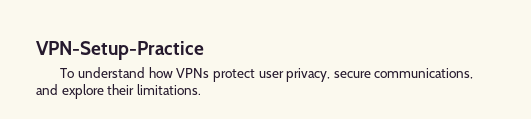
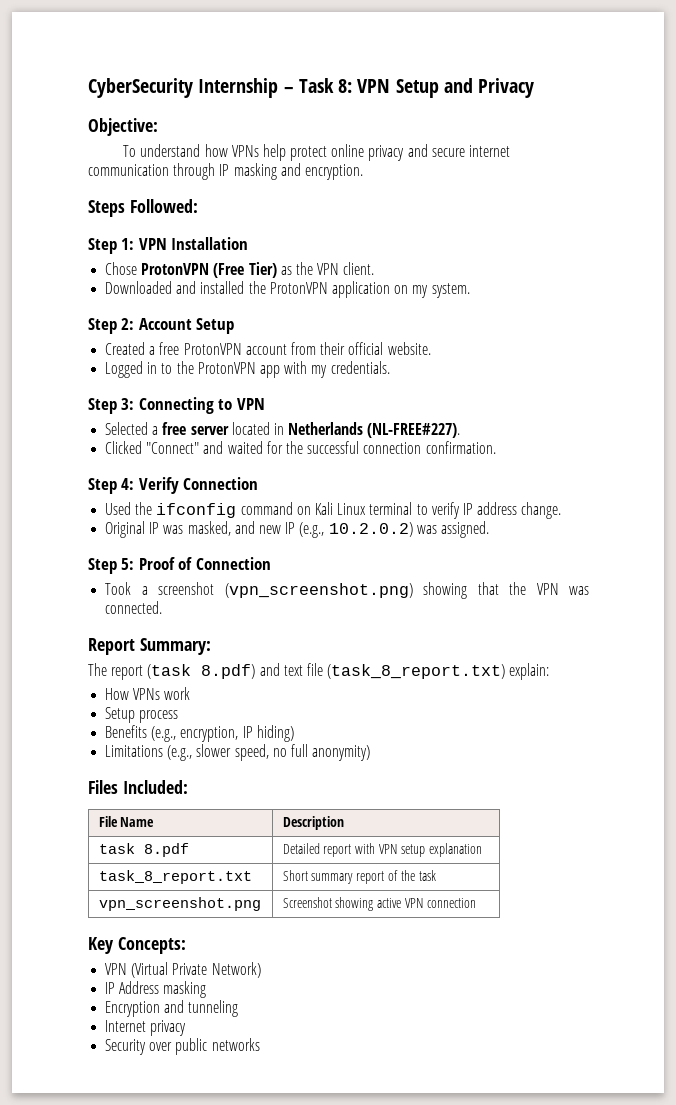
[36,41,204,60] [60,67,474,82] [36,84,201,99] VPN-Setup-Practice // To understand how VPNs protect user privacy, secure communications, and explore their limitations. -> [88,78,535,98] [88,118,158,136] [123,144,511,161] [88,163,363,180] [88,199,198,217] [88,237,249,254] [105,262,375,278] [105,281,470,298] [88,318,235,334] [105,342,431,355] [105,361,390,378] [88,397,265,414] [105,422,461,438] [105,441,496,454] [88,477,259,494] [105,502,562,519] [105,521,489,538] [88,557,271,574] [105,582,589,599] [105,601,163,614] [88,638,211,655] [88,663,550,680] [105,687,191,700] [105,707,179,723] [105,725,294,742] [105,744,371,761] [88,780,188,794] [98,816,155,827] [282,816,344,830] [98,843,189,857] [282,843,482,857] [98,870,252,884] [282,870,436,884] [98,897,261,911] [282,897,476,911] [88,937,186,954] [105,962,261,978] [105,981,207,998] [105,1000,239,1017] [105,1020,187,1036] [105,1038,260,1055] CyberSecurity Internship – Task 8: VPN Setup and Privacy // Objective: // To understand how VPNs help protect online privacy and secure internet communication through IP masking and encryption. // Steps Followed: // Step 1: VPN Installation // Chose ProtonVPN (Free Tier) as the VPN client. // Downloaded and installed the ProtonVPN application on my system. // Step 2: Account Setup // Created a free ProtonVPN account from their official website. // Logged in to the ProtonVPN app with my credentials. // Step 3: Connecting to VPN // Selected a free server located in Netherlands (NL-FREE#227). // Clicked "Connect" and waited for the successful connection confirmation. // Step 4: Verify Connection // Used the ifconfig command on Kali Linux terminal to verify IP address change. // Original IP was masked, and new IP (e.g., 10.2.0.2) was assigned. // Step 5: Proof of Connection // Took a screenshot (vpn_screenshot.png) showing that the VPN was connected. // Report Summary: // The report (task 8.pdf) and text file (task_8_report.txt) explain: // How VPNs work // Setup process // Benefits (e.g., encryption, IP hiding) // Limitations (e.g., slower speed, no full anonymity) // Files Included: // File Name | Description // task 8.pdf | Detailed report with VPN setup explanation // task_8_report.txt | Short summary report of the task // vpn_screenshot.png | Screenshot showing active VPN connection // Key Concepts: // VPN (Virtual Private Network) // IP Address masking // Encryption and tunneling // Internet privacy // Security over public networks

